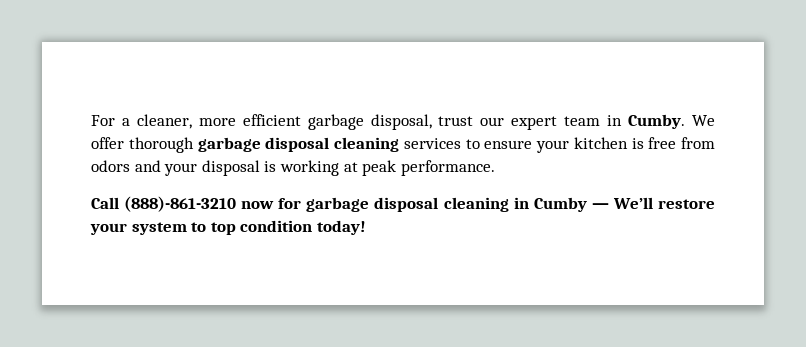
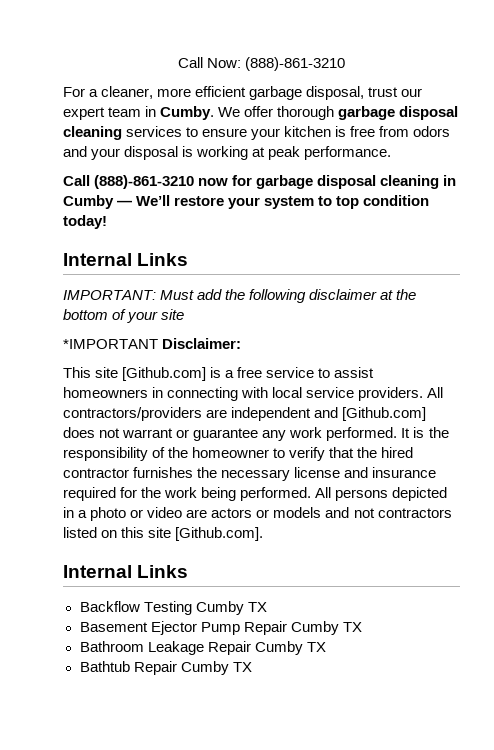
(91, 120) none -> [177,57,346,71] Call Now: (888)-861-3210 //
(366, 227) none -> [63,253,189,266] [63,289,417,303] [63,309,185,323] [63,338,242,349] [63,367,375,381] [63,387,444,401] [63,407,427,421] [63,427,449,441] [63,447,414,461] [63,467,437,481] [63,487,448,501] [63,507,452,521] [63,527,264,541] [63,565,189,578] [79,601,267,615] [79,621,362,635] [79,641,326,655] [79,661,252,675] // Internal Links // IMPORTANT: Must add the following disclaimer at the bottom of your site // *IMPORTANT Disclaimer: // This site [Github.com] is a free service to assist homeowners in connecting with local service providers. All contractors/providers are independent and [Github.com] does not warrant or guarantee any work performed. It is the responsibility of the homeowner to verify that the hired contractor furnishes the necessary license and insurance required for the work being performed. All persons depicted in a photo or video are actors or models and not contractors listed on this site [Github.com]. // Internal Links // Backflow Testing Cumby TX // Basement Ejector Pump Repair Cumby TX // Bathroom Leakage Repair Cumby TX // Bathtub Repair Cumby TX

